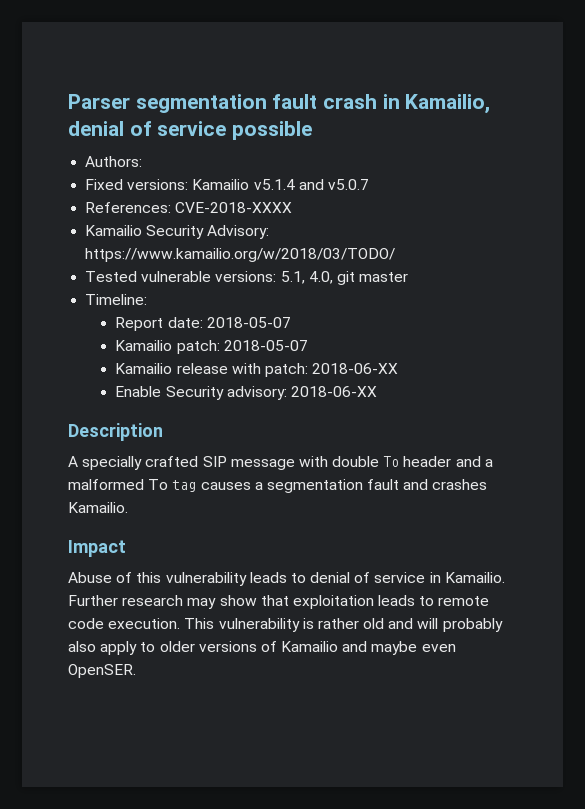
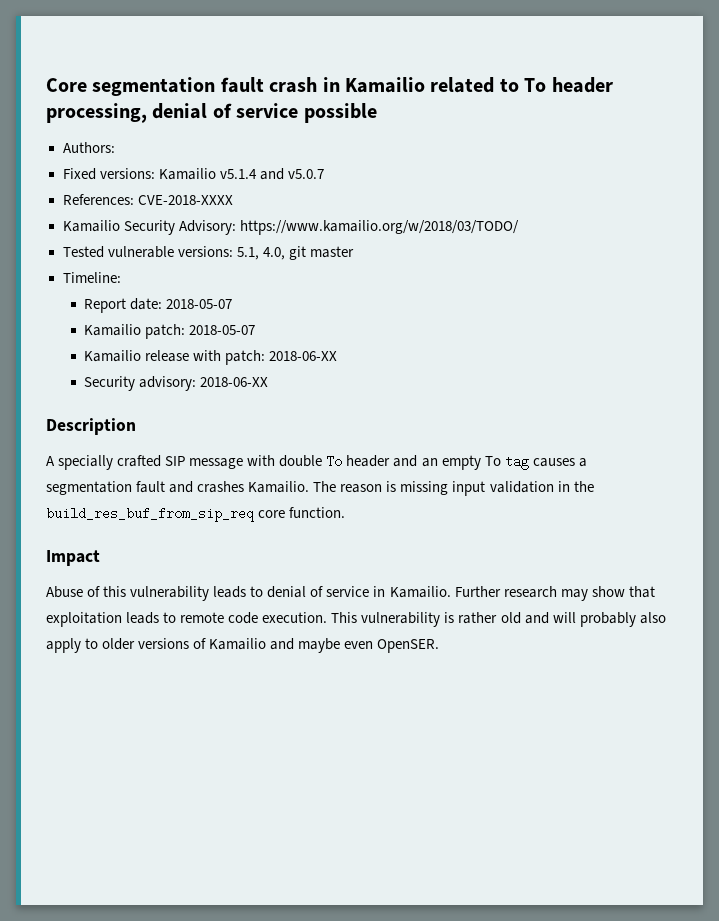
[68,94,130,109] Parser -> [46,78,87,92] Core
[405,94,491,114] Kamailio, -> [345,77,613,93] [46,103,147,123] Kamailio related to To header processing,
[115,386,162,397] Enable -> (338, 356) none
[484,459,493,467] [68,479,144,490] a malformed -> [421,455,481,470] an empty
(128, 507) none -> [313,481,594,496] [46,507,346,522] The reason is missing input validation in the build_res_buf_from_sip_req core function.

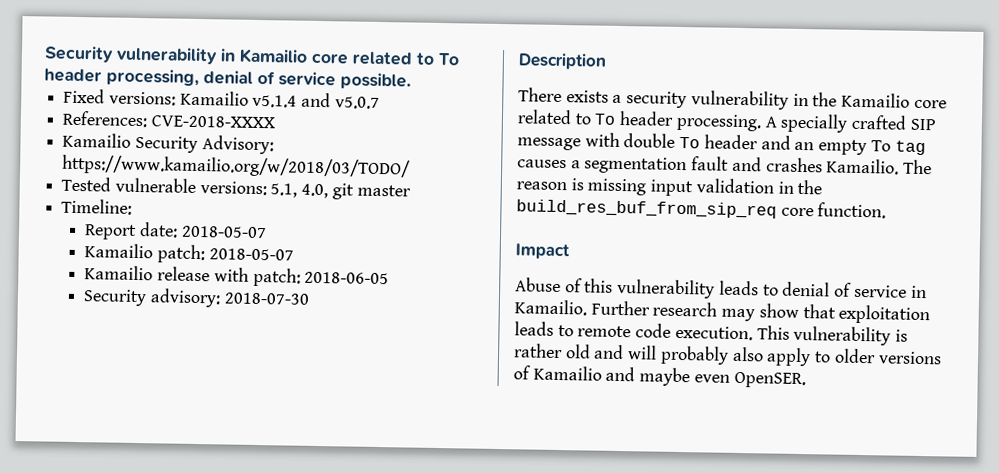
[46,77,318,96] Core segmentation fault crash -> [44,45,218,65] Security vulnerability
(425, 85) none -> [311,52,349,65] core
[303,103,377,123] [62,142,115,153] possible // Authors: -> [340,72,411,90] possible.
[269,351,338,361] 2018-06-XX -> [304,271,390,285] 2018-06-05
[200,377,269,387] 2018-06-XX -> [223,292,310,305] 2018-07-30
(136, 426) none -> [518,87,947,110] [517,109,762,132] There exists a security vulnerability in the Kamailio core related to To header processing.

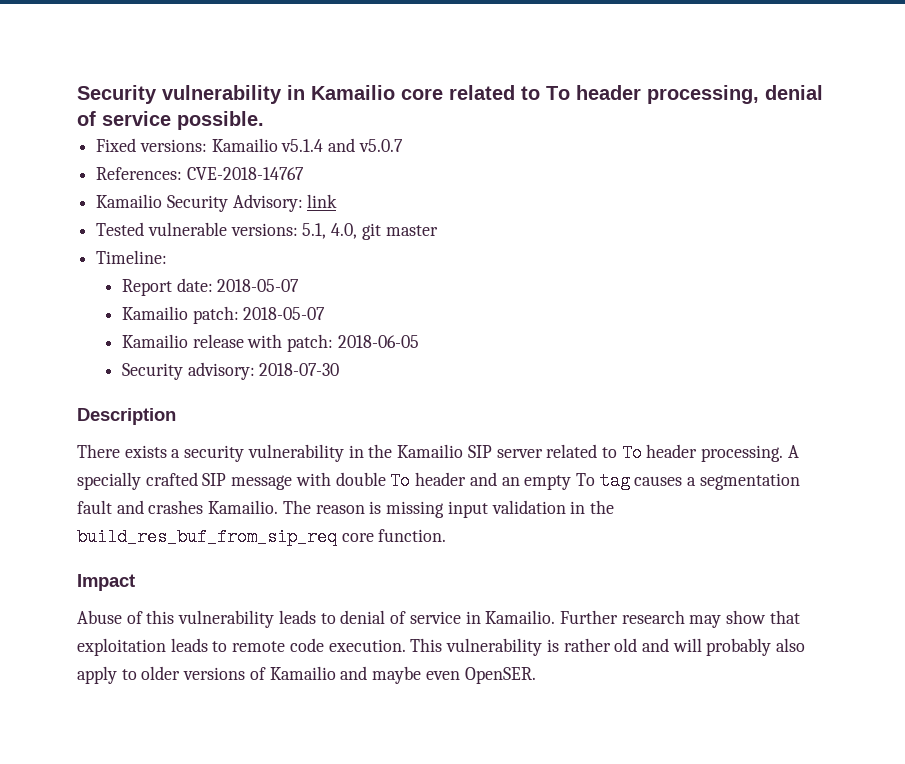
[150,115,275,129] CVE-2018-XXXX -> [186,167,304,180] CVE-2018-14767
[61,154,412,179] https://www.kamailio.org/w/2018/03/TODO/ -> [307,194,338,208] link
[913,99,947,109] core -> [467,445,543,458] SIP server

